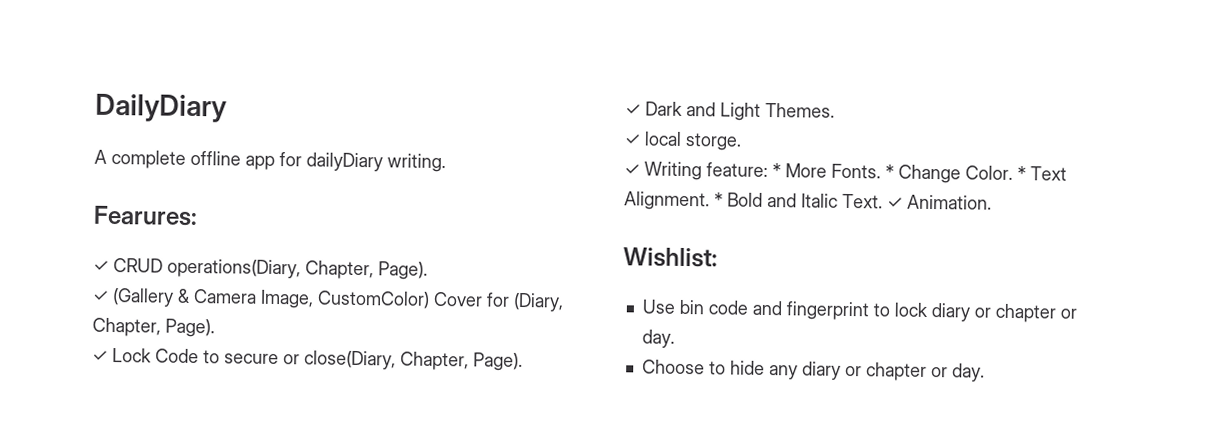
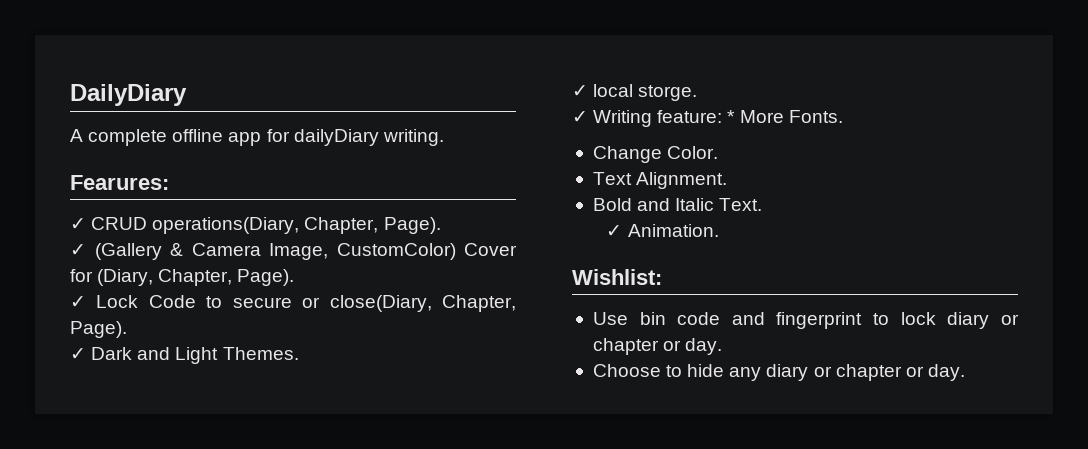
[885,164,894,179] * -> (843, 116) //
[1017,166,1026,181] * -> (719, 152) //
[714,192,723,207] * -> (728, 180) //
(883, 201) none -> (763, 204) //

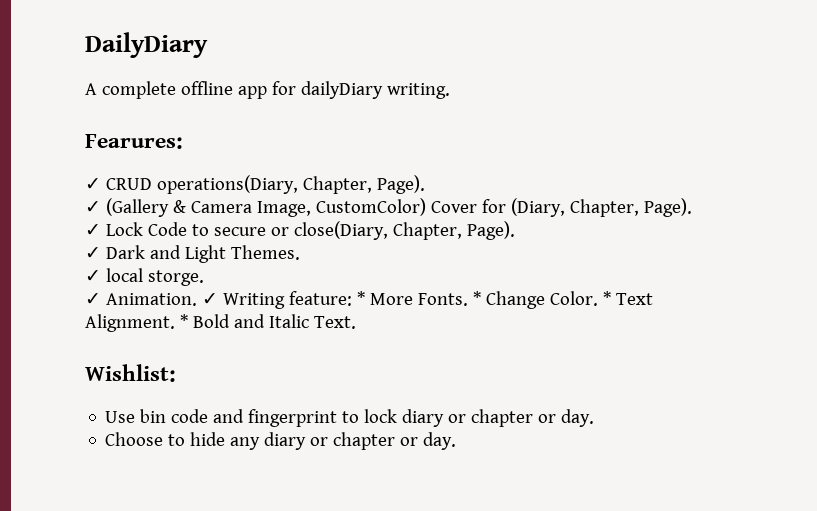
(588, 117) none -> [105,293,218,306] Animation. ✓
(843, 116) // -> [472,291,481,305] *
(719, 152) // -> [602,291,611,305] *
(728, 180) // -> [179,314,188,328] *
[606,224,719,237] // ✓ Animation. -> (356, 322) none

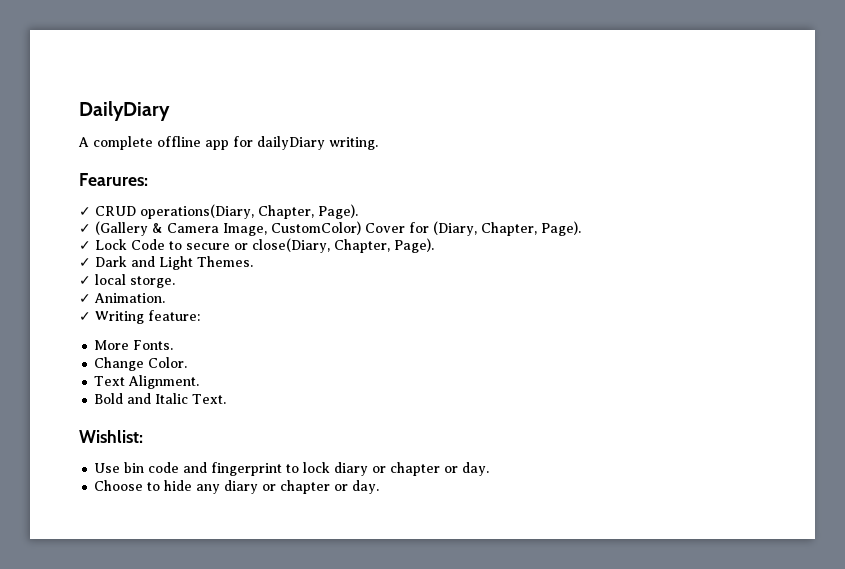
(197, 299) none -> (165, 298) //
[356,291,365,305] * -> (200, 315) //
[472,291,481,305] * -> (174, 345) //
[602,291,611,305] * -> (188, 362) //
[179,314,188,328] * -> (200, 382) //

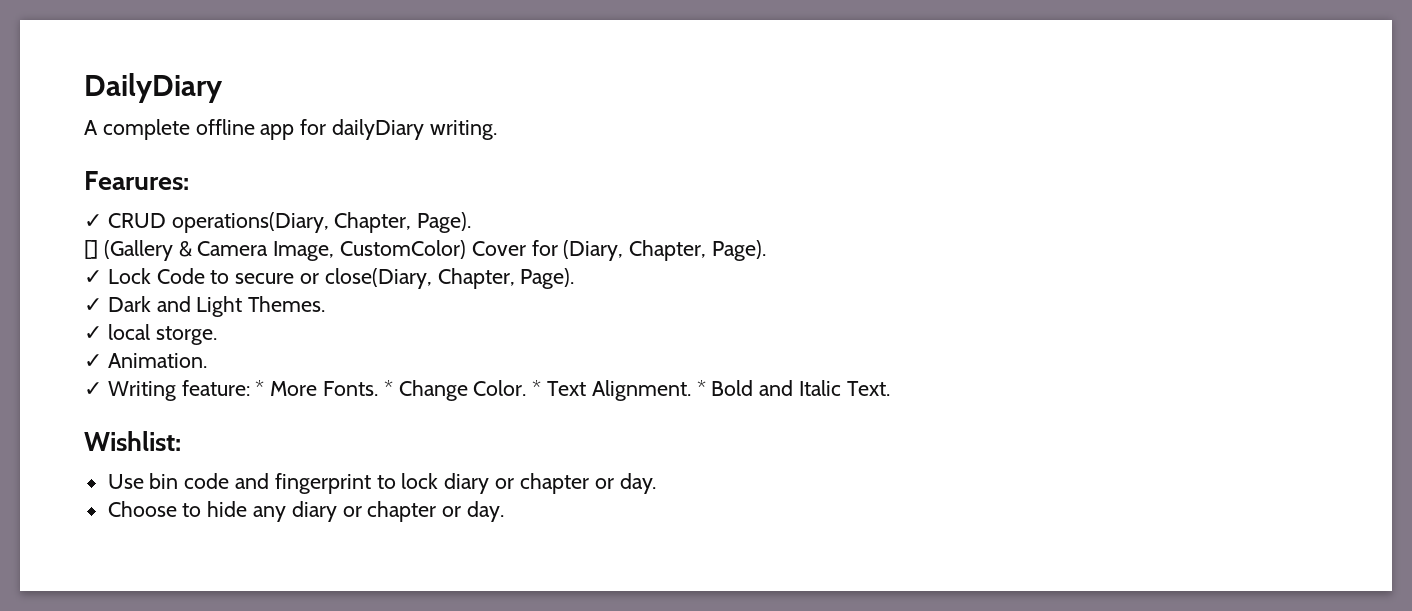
[79,224,91,233] ✓ -> [84,240,98,259] []
(200, 315) // -> [255,380,265,396] *
(174, 345) // -> [383,380,393,396] *
(188, 362) // -> [532,380,542,396] *
(200, 382) // -> [696,380,706,396] *

